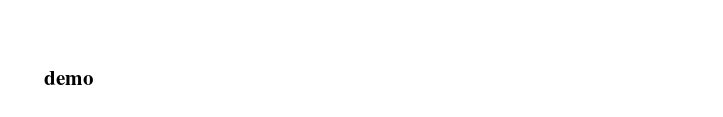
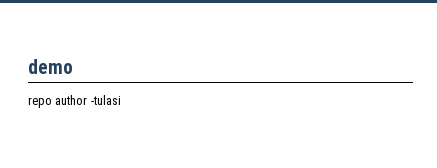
(94, 78) none -> [28,95,121,108] // repo author -tulasi

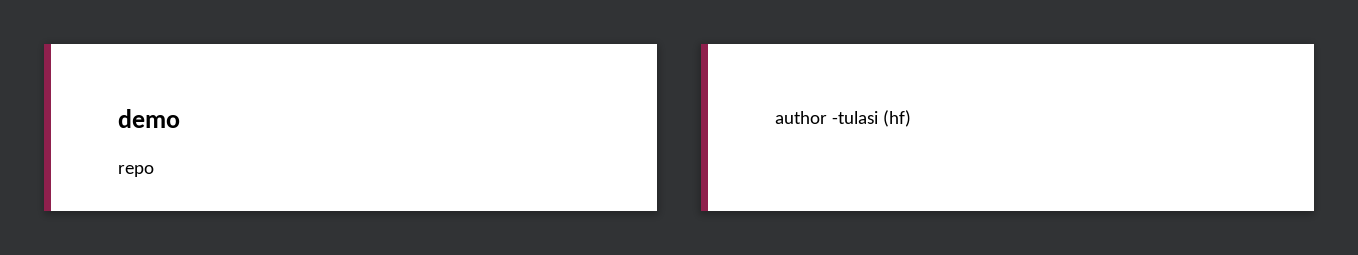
(52, 102) none -> (154, 171) //
(121, 100) none -> [882,110,911,127] (hf)

